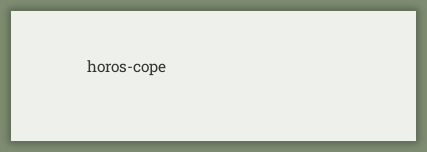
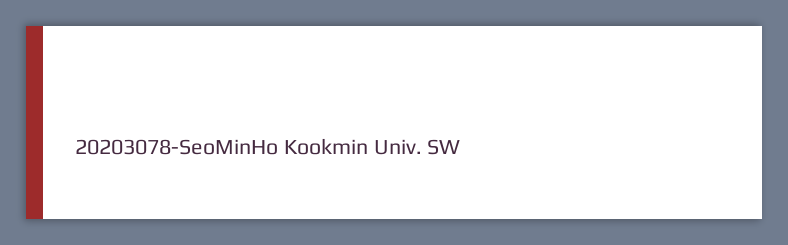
[87,60,166,76] horos-cope -> [75,138,461,155] 20203078-SeoMinHo Kookmin Univ. SW

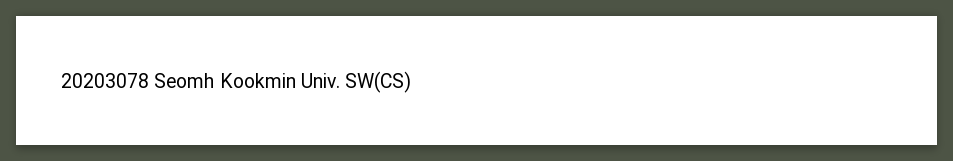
[75,139,278,155] 20203078-SeoMinHo -> [61,73,215,88] 20203078 Seomh
[427,139,461,155] SW -> [345,71,412,93] SW(CS)

